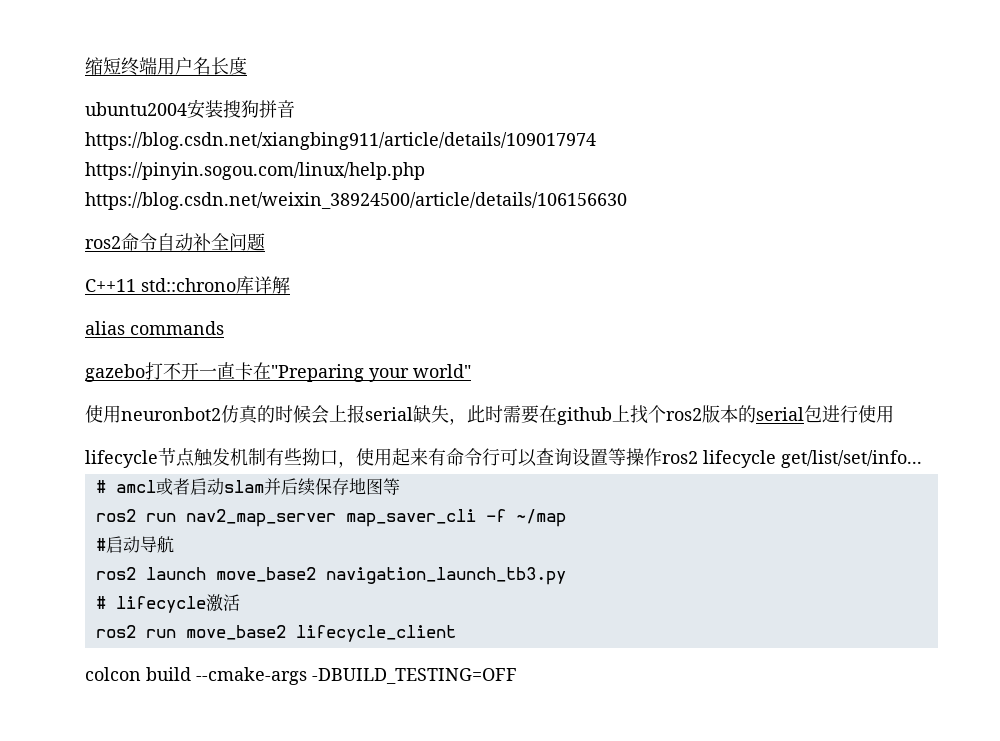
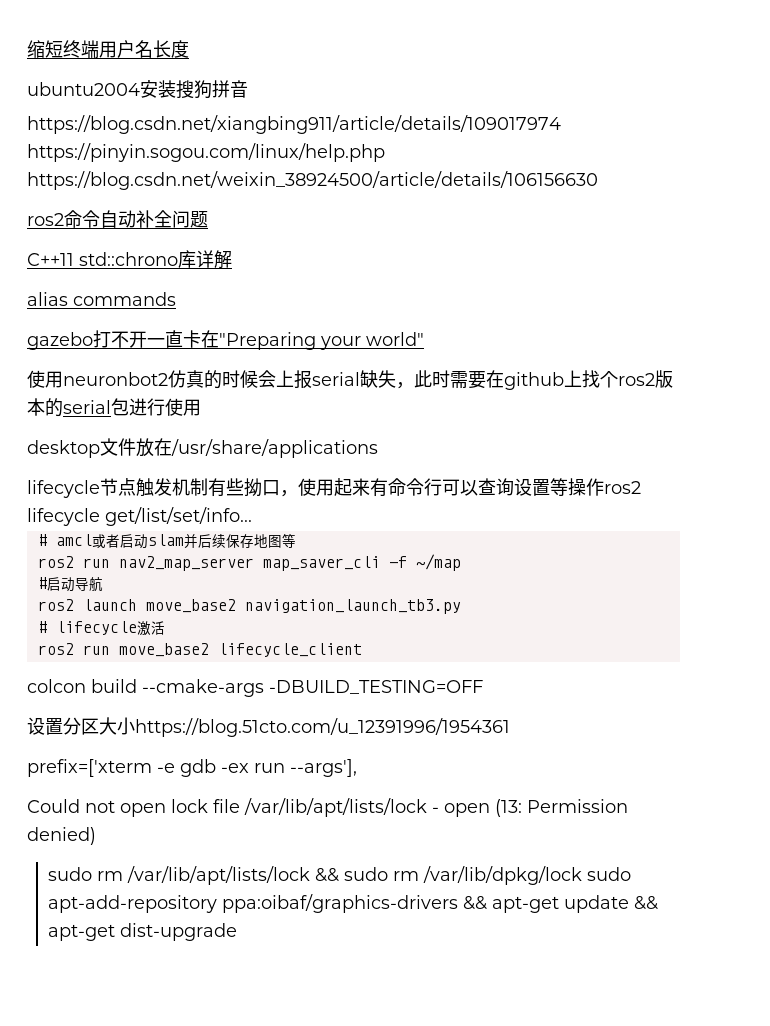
(894, 414) none -> [27,438,378,458] // desktop文件放在/usr/share/applications
(517, 676) none -> [27,717,510,737] [27,759,357,777] [27,798,628,817] [27,827,96,845] [48,866,632,885] [48,894,659,913] [48,923,238,941] // 设置分区大小https://blog.51cto.com/u_12391996/1954361 // prefix=['xterm -e gdb -ex run --args'], // Could not open lock file /var/lib/apt/lists/lock - open (13: Permission denied) // sudo rm /var/lib/apt/lists/lock && sudo rm /var/lib/dpkg/lock sudo apt-add-repository ppa:oibaf/graphics-drivers && apt-get update && apt-get dist-upgrade

